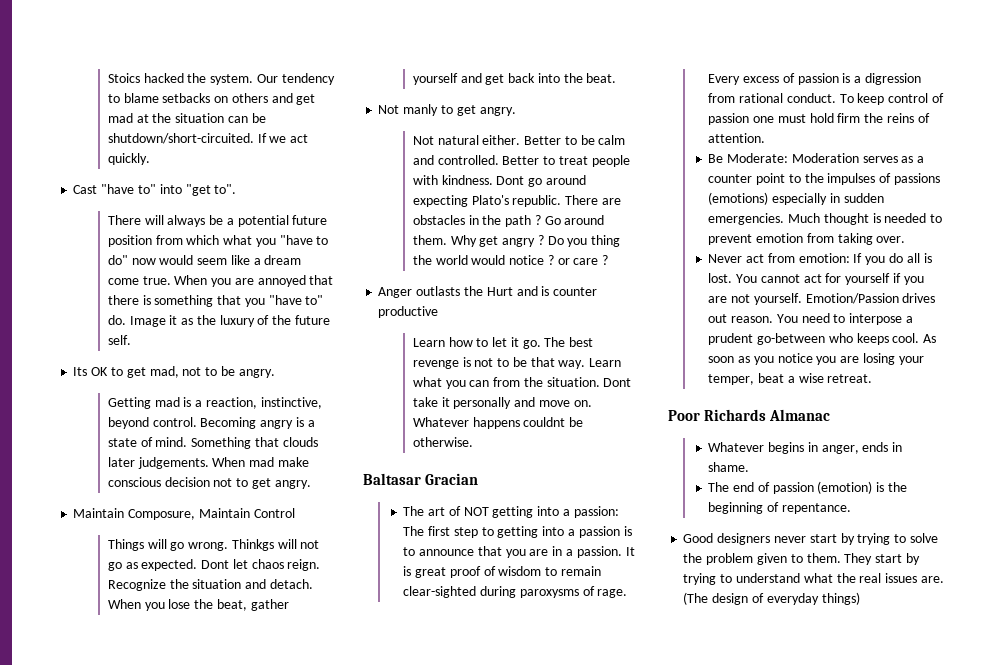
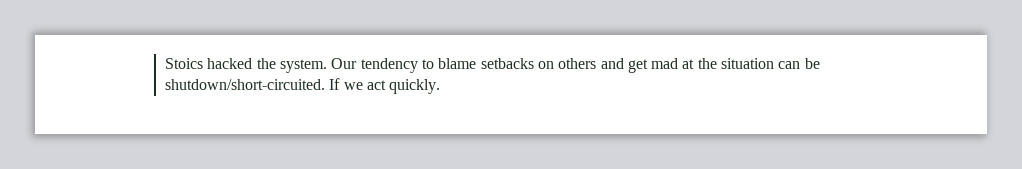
[73,184,237,196] [107,215,328,227] [107,235,329,247] [107,255,302,265] [107,275,334,287] [107,295,324,307] [107,315,330,327] [107,335,131,345] [73,366,275,378] [107,397,322,409] [107,417,315,429] [107,437,318,449] [107,457,309,469] [107,477,311,489] [73,508,295,520] [107,539,320,551] [107,559,321,571] [107,579,313,591] [107,599,289,611] [412,73,617,85] [378,104,516,116] [412,135,626,145] [412,155,630,167] [412,175,586,187] [412,195,621,207] [412,215,605,227] [412,235,621,247] [412,255,609,265] [378,286,598,298] [378,306,439,318] [412,337,594,349] [412,357,622,369] [412,377,632,389] [412,397,592,409] [412,417,584,429] [412,437,473,447] [363,473,479,485] [403,506,619,518] [403,526,632,538] [403,546,635,558] [403,566,601,578] [403,586,628,598] [708,73,921,85] [708,93,944,105] [708,113,930,125] [708,133,766,143] [708,153,925,163] [708,173,940,185] [708,192,884,205] [708,213,943,225] [708,233,906,245] [708,253,932,265] [708,273,924,285] [708,293,936,305] [708,313,913,325] [708,333,937,345] [708,353,924,365] [708,373,873,385] [668,409,831,421] [708,442,903,454] [708,462,750,472] [708,481,907,494] [708,502,851,514] [683,533,938,545] [683,553,920,565] [683,573,944,585] [683,592,860,605] // Cast "have to" into "get to". // There will always be a potential future position from which what you "have to do" now would seem like a dream come true. When you are annoyed that there is something that you "have to" do. Image it as the luxury of the future self. // Its OK to get mad, not to be angry. // Getting mad is a reaction, instinctive, beyond control. Becoming angry is a state of mind. Something that clouds later judgements. When mad make conscious decision not to get angry. // Maintain Composure, Maintain Control // Things will go wrong. Thinkgs will not go as expected. Dont let chaos reign. Recognize the situation and detach. When you lose the beat, gather yourself and get back into the beat. // Not manly to get angry. // Not natural either. Better to be calm and controlled. Better to treat people with kindness. Dont go around expecting Plato's republic. There are obstacles in the path ? Go around them. Why get angry ? Do you thing the world would notice ? or care ? // Anger outlasts the Hurt and is counter productive // Learn how to let it go. The best revenge is not to be that way. Learn what you can from the situation. Dont take it personally and move on. Whatever happens couldnt be otherwise. // Baltasar Gracian // The art of NOT getting into a passion: The first step to getting into a passion is to announce that you are in a passion. It is great proof of wisdom to remain clear-sighted during paroxysms of rage. Every excess of passion is a digression from rational conduct. To keep control of passion one must hold firm the reins of attention. // Be Moderate: Moderation serves as a counter point to the impulses of passions (emotions) especially in sudden emergencies. Much thought is needed to prevent emotion from taking over. // Never act from emotion: If you do all is lost. You cannot act for yourself if you are not yourself. Emotion/Passion drives out reason. You need to interpose a prudent go-between who keeps cool. As soon as you notice you are losing your temper, beat a wise retreat. // Poor Richards Almanac // Whatever begins in anger, ends in shame. // The end of passion (emotion) is the beginning of repentance. // Good designers never start by trying to solve the problem given to them. They start by trying to understand what the real issues are. (The design of everyday things) -> (441, 86) none

